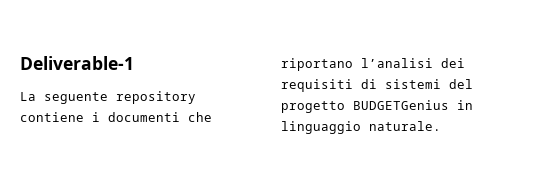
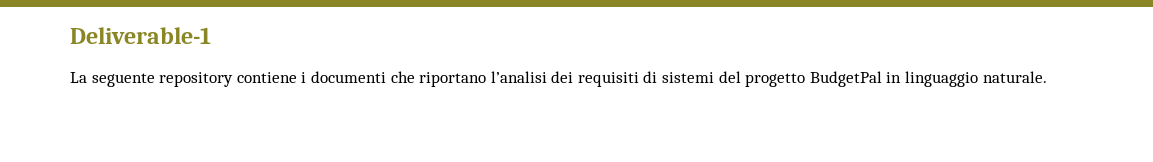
[353,100,449,110] BUDGETGenius -> [809,71,882,87] BudgetPal

